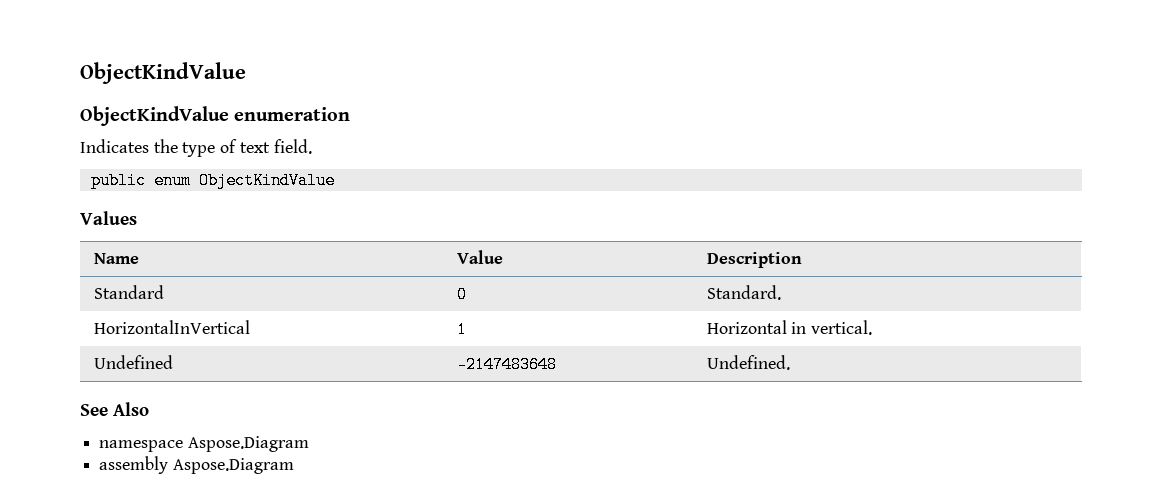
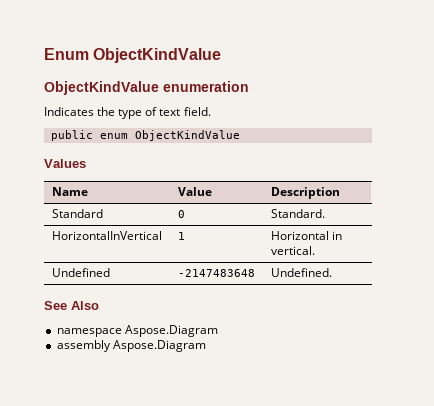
(80, 73) none -> [44,48,89,60] Enum

